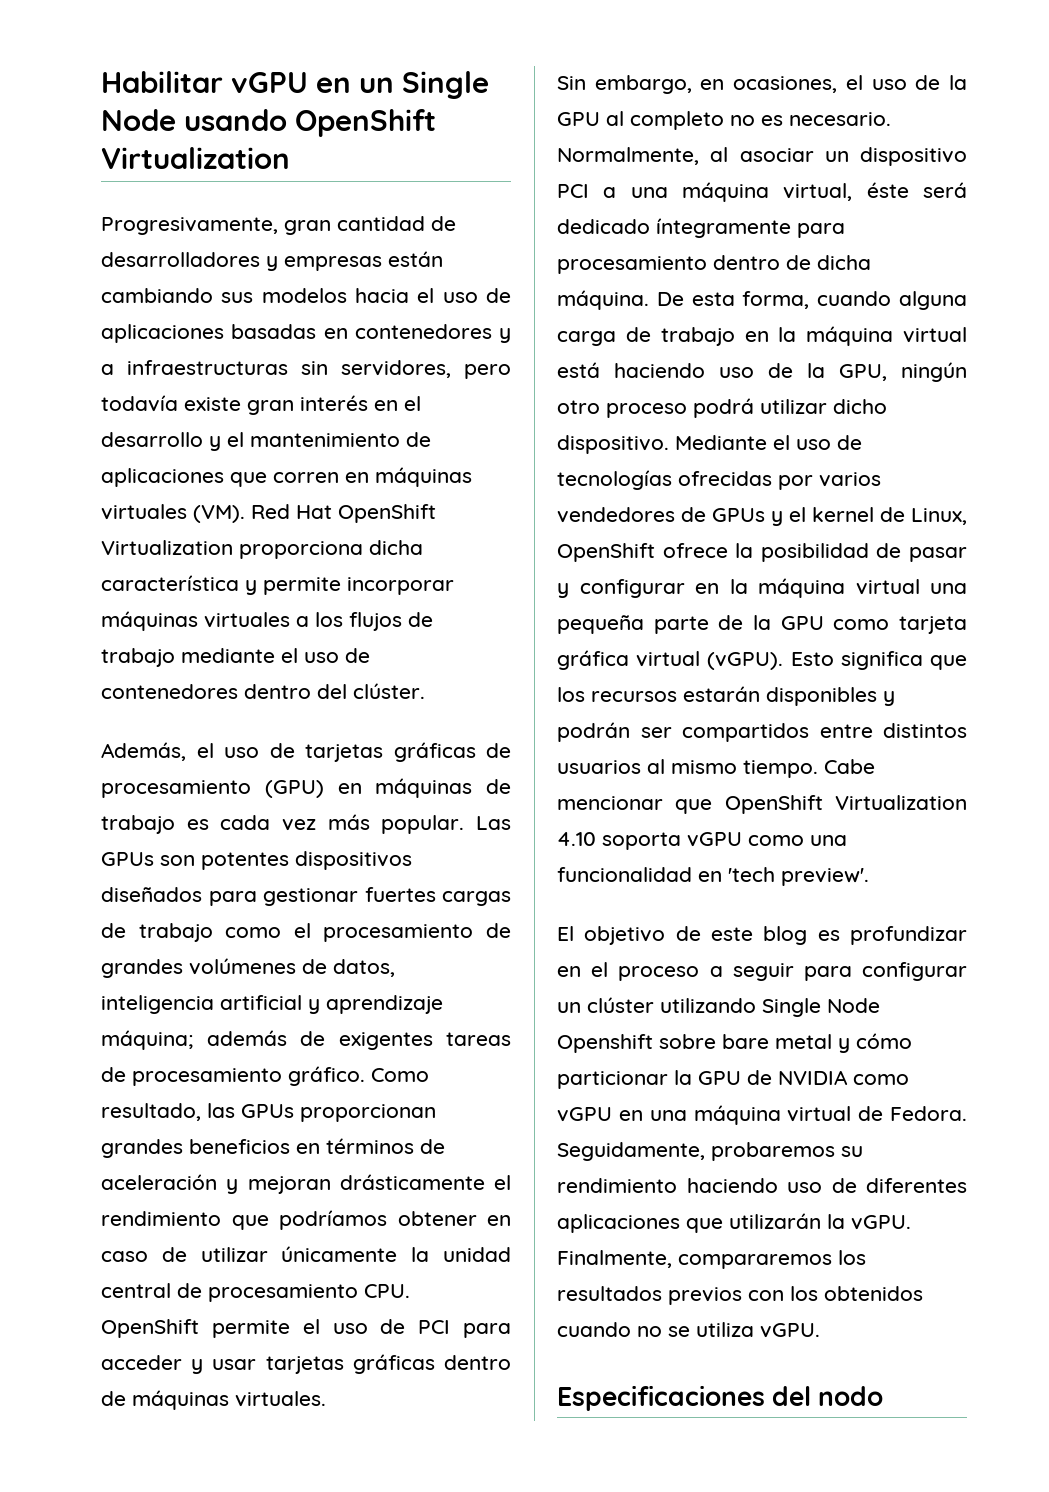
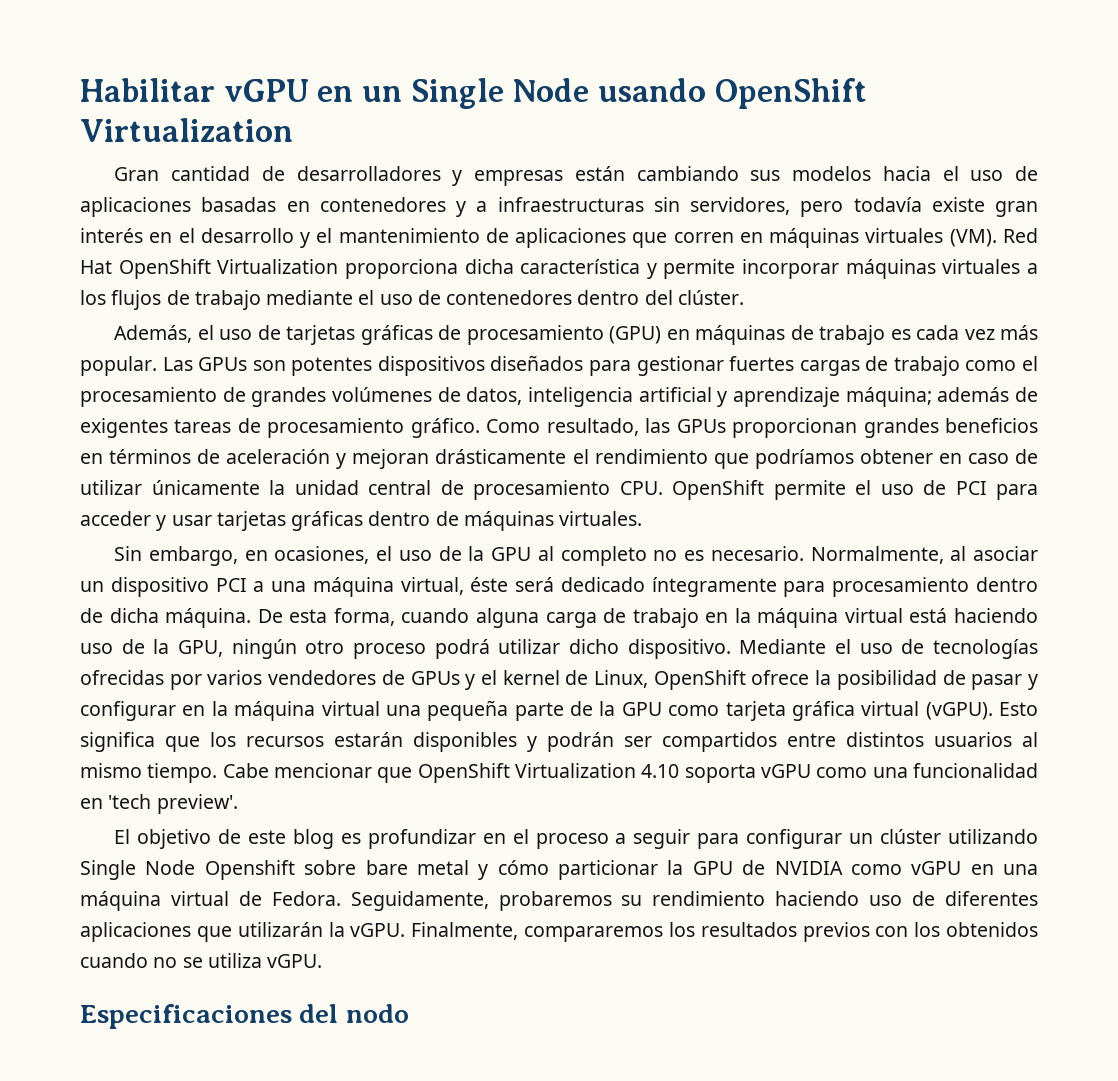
[101,217,331,235] Progresivamente, gran -> [114,167,160,181] Gran

